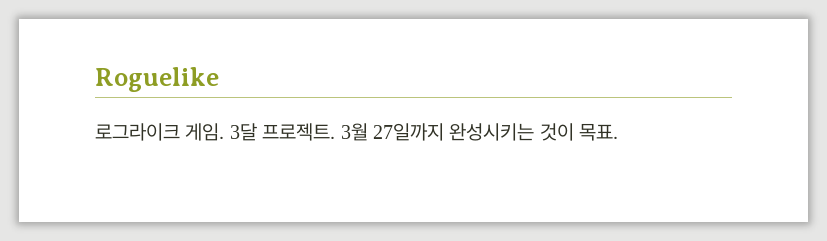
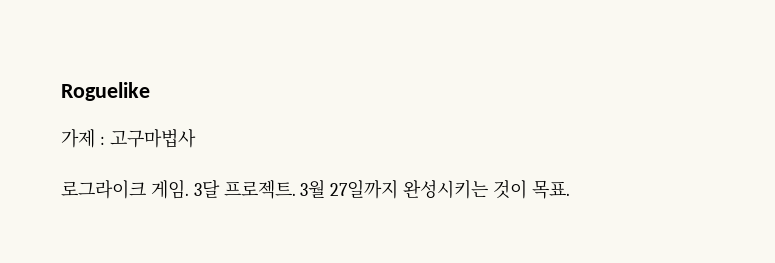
(219, 79) none -> [61,129,196,148] // 가제 : 고구마법사

